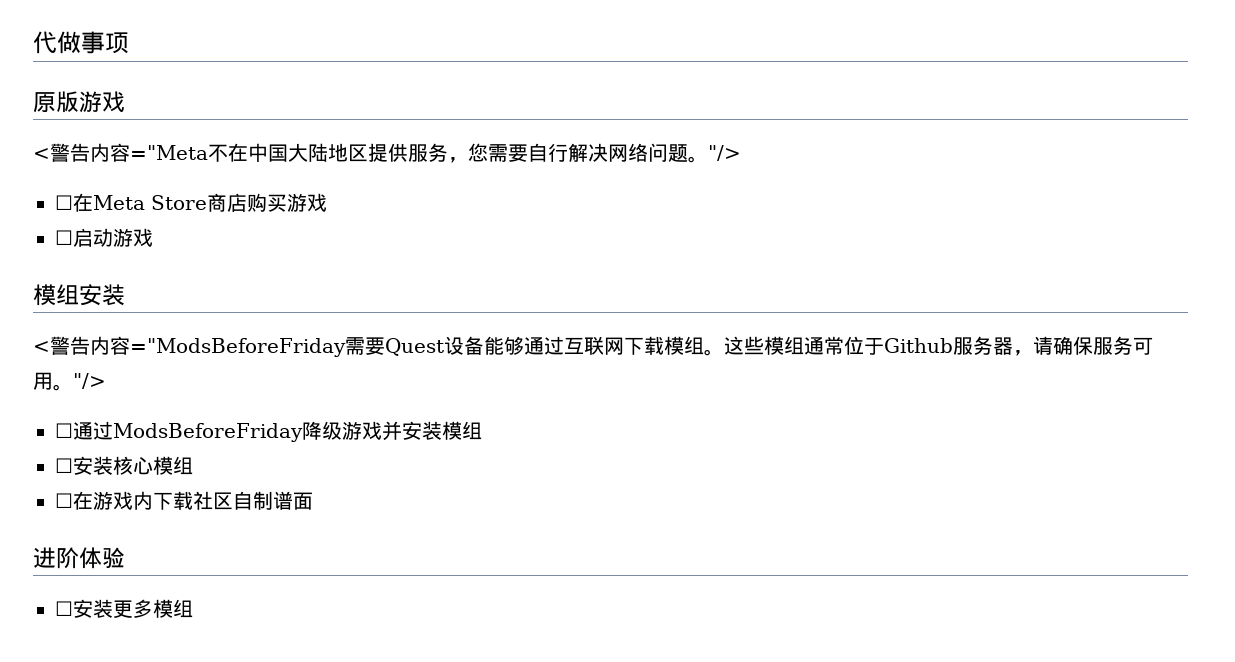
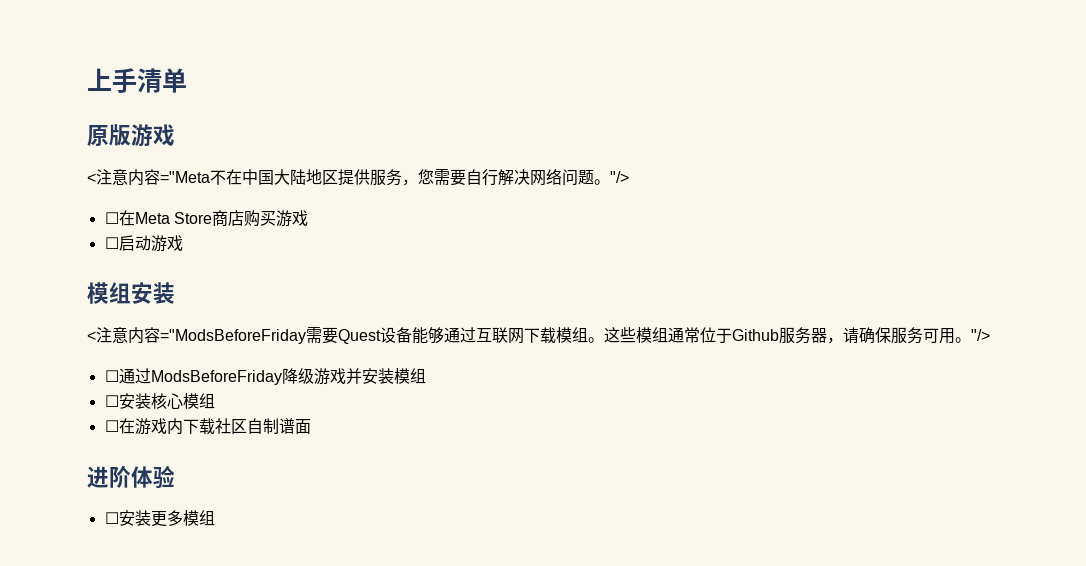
[33,31,129,54] 代做事项 -> [87,68,187,93] 上手清单
[50,143,90,162] 警告 -> [96,169,128,185] 注意
[50,336,90,355] 警告 -> [96,327,128,343] 注意

